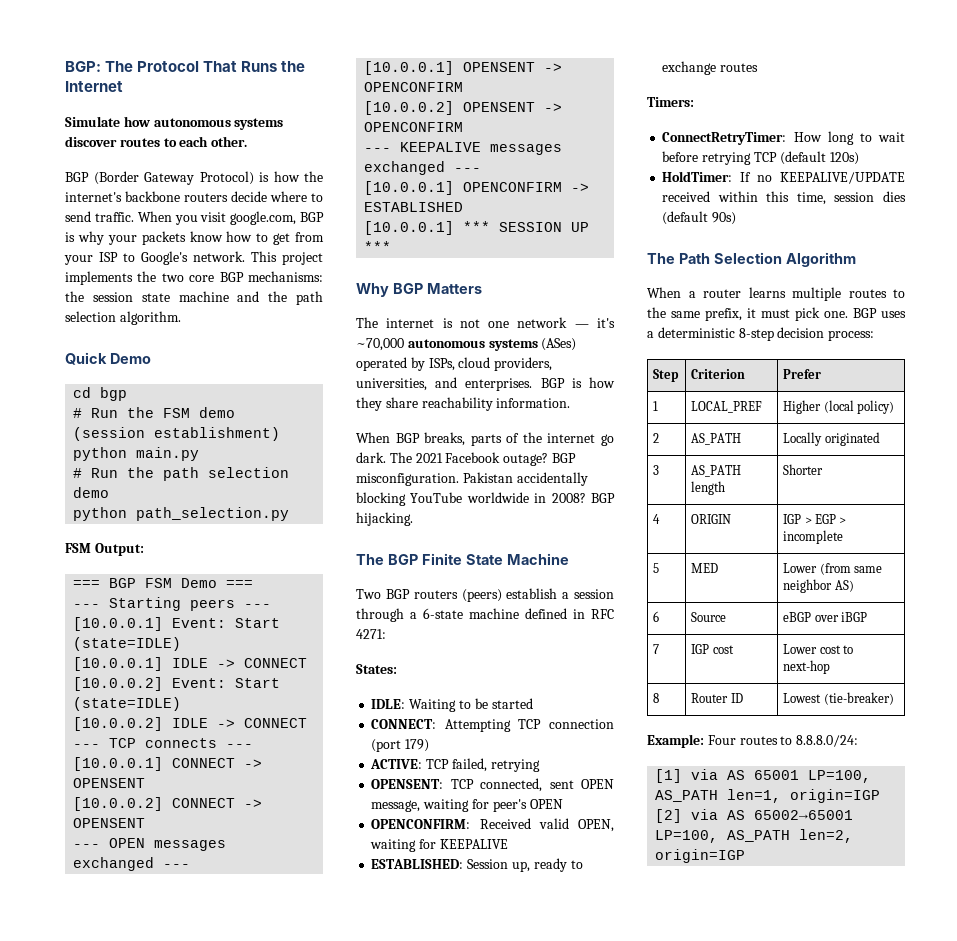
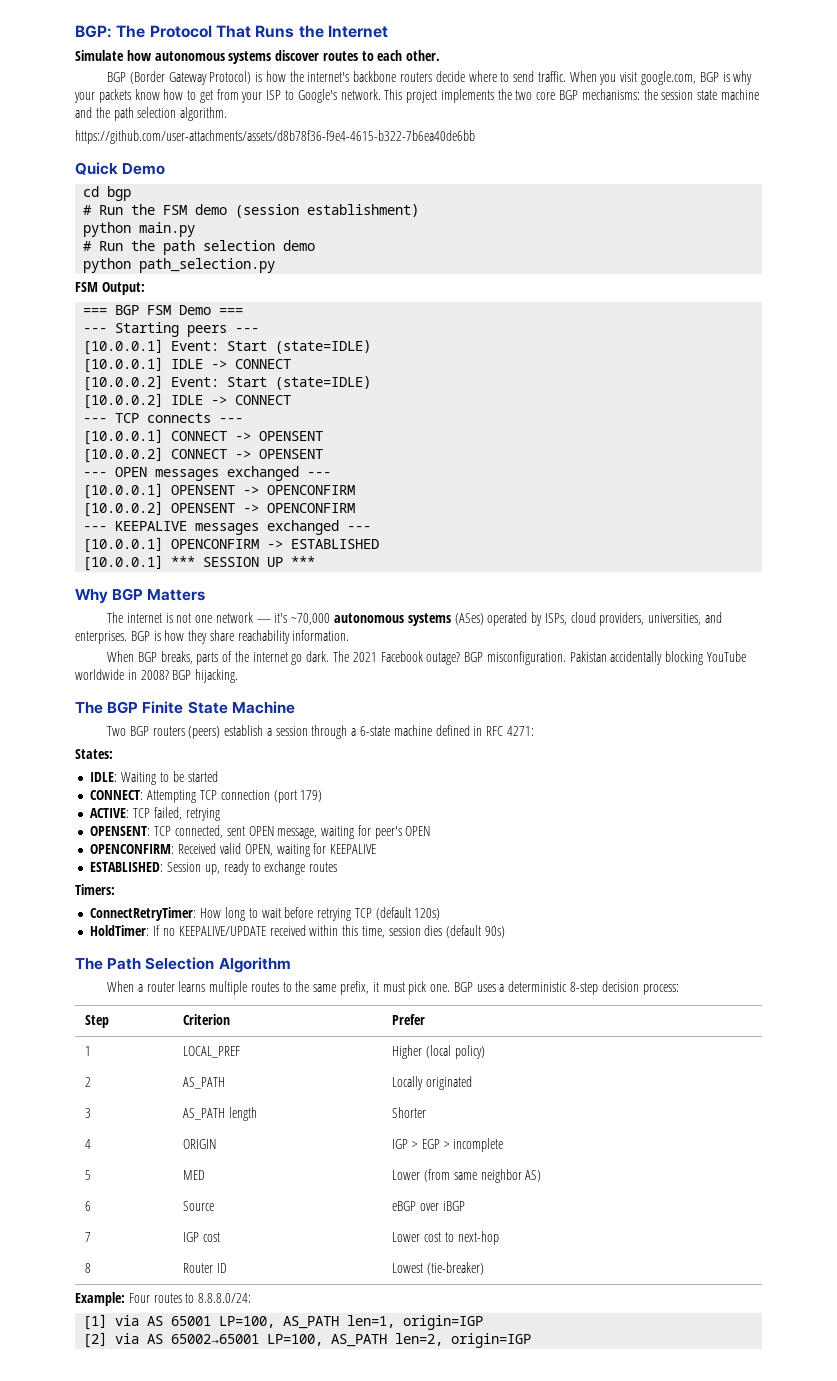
(181, 318) none -> [75,130,475,144] // https://github.com/user-attachments/assets/d8b78f36-f9e4-4615-b322-7b6ea40de6bb

